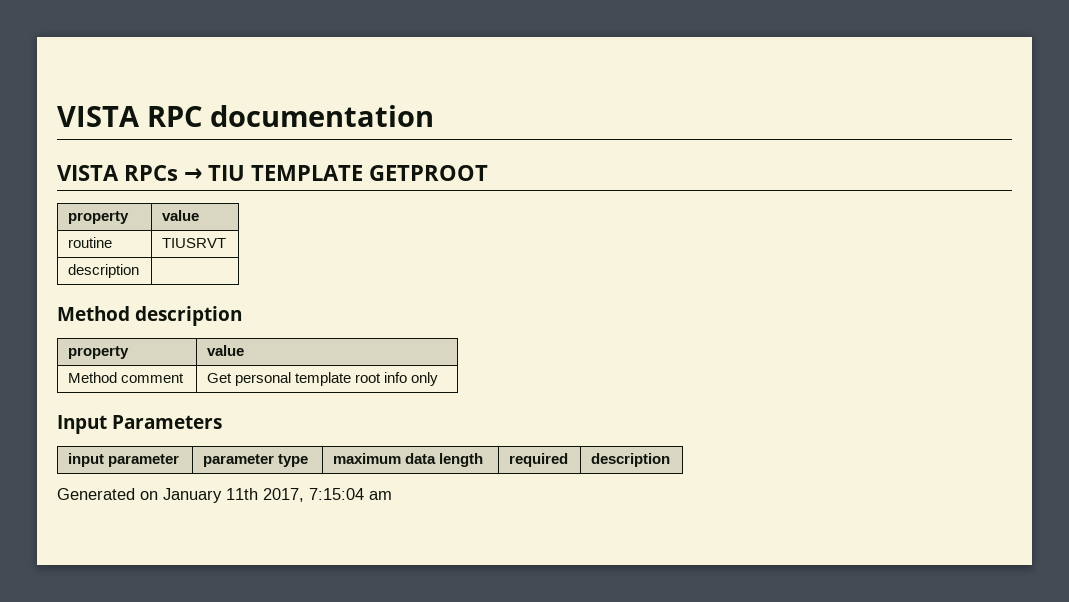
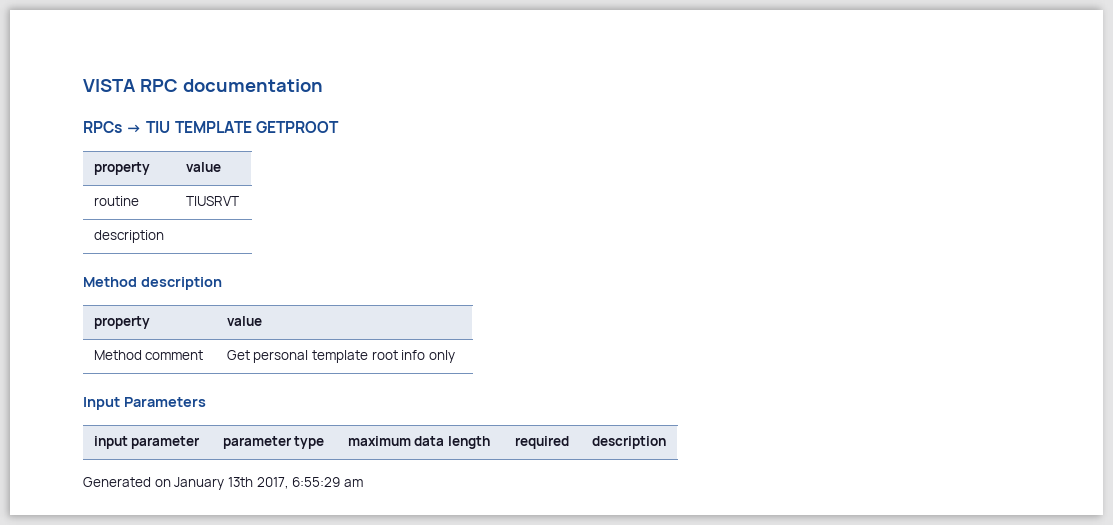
[57,165,119,181] VISTA -> (323, 85) none
[226,488,364,502] 11th 2017, 7:15:04 -> [227,477,341,489] 13th 2017, 6:55:29

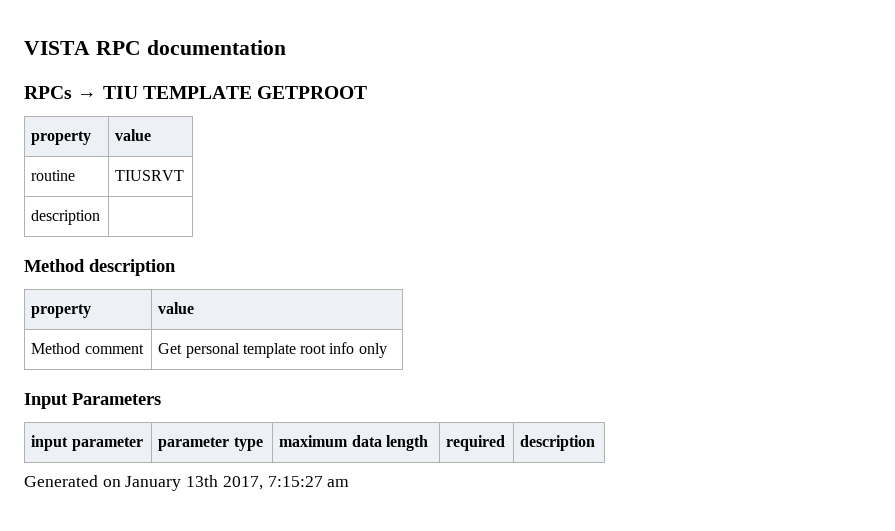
[292,477,341,487] 6:55:29 -> [267,476,323,487] 7:15:27

